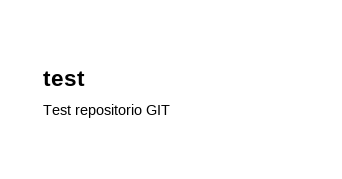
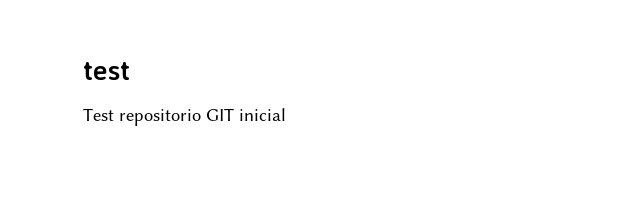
(170, 110) none -> [239,108,286,121] inicial

